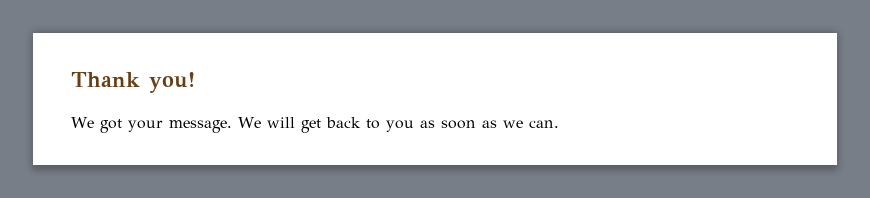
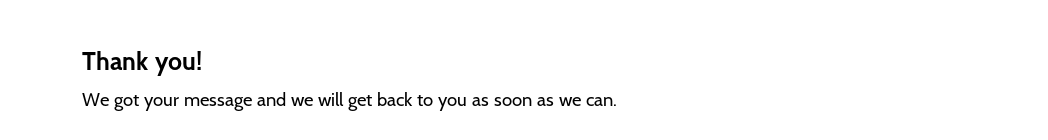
[168,117,261,133] message. We -> [183,92,313,111] message and we

